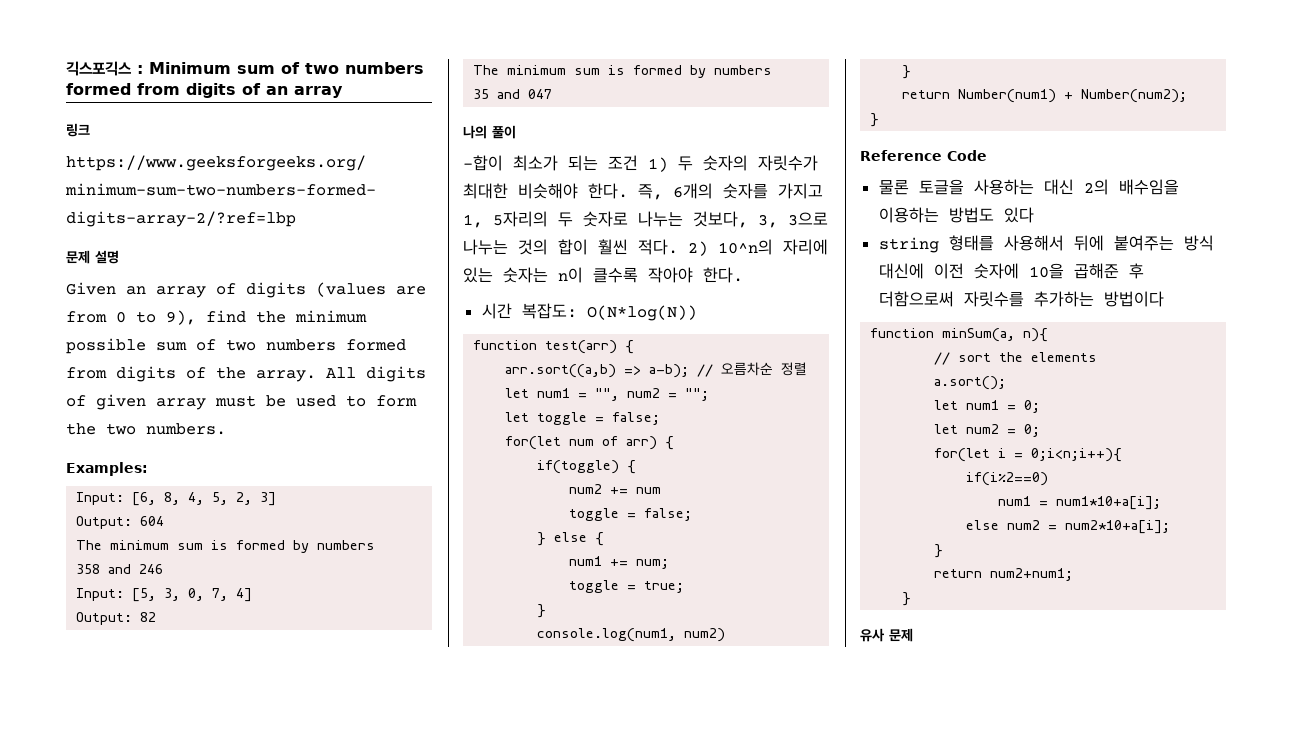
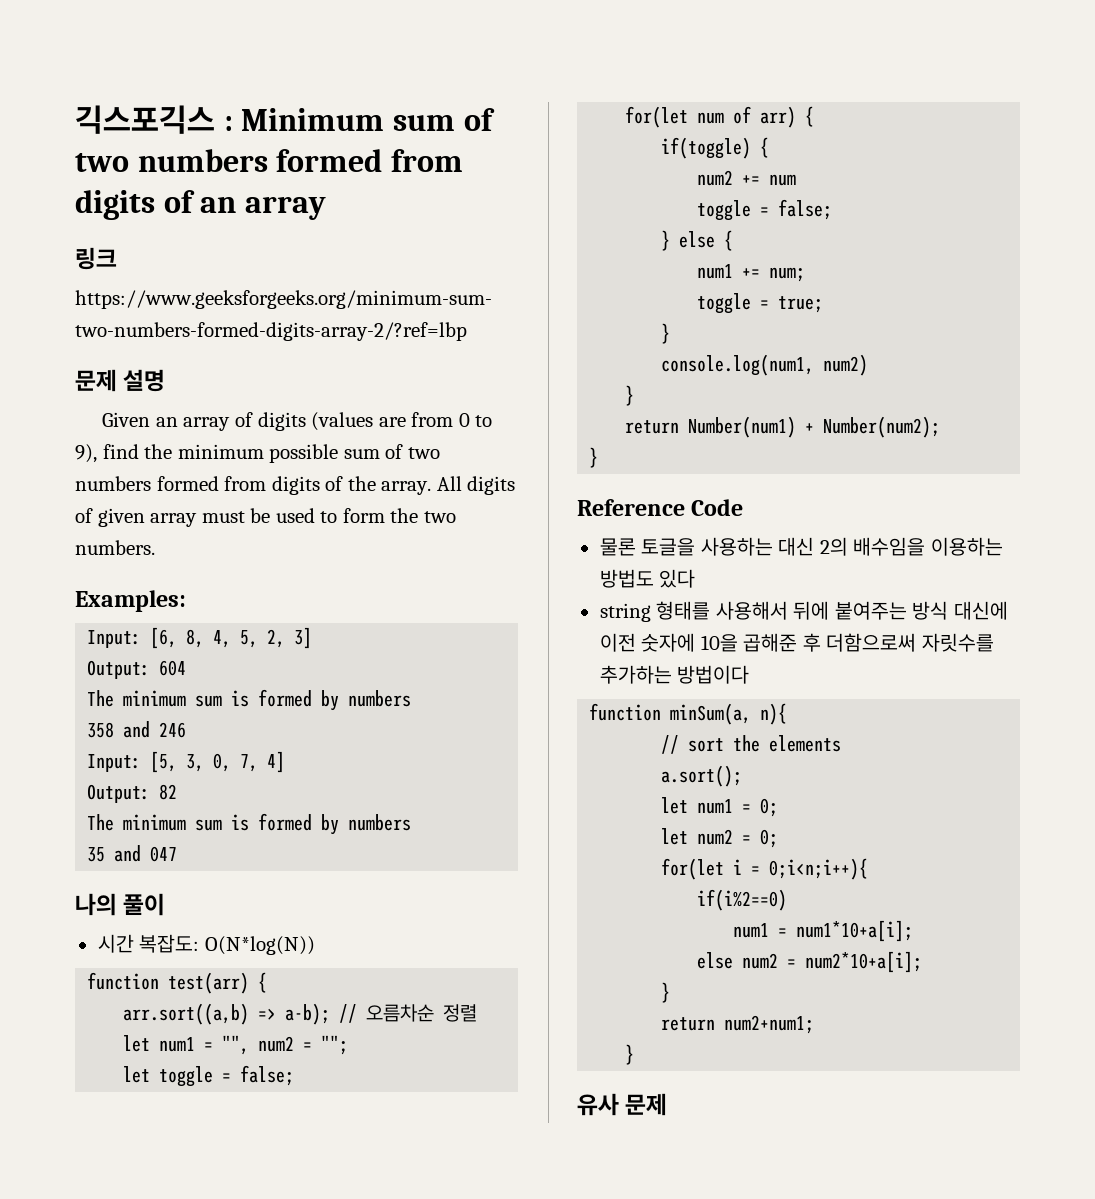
[463,155,818,172] [463,183,823,200] [463,211,828,228] [463,239,828,256] [463,267,743,283] // -합이 최소가 되는 조건 1) 두 숫자의 자릿수가 최대한 비슷해야 한다. 즉, 6개의 숫자를 가지고 1, 5자리의 두 숫자로 나누는 것보다, 3, 3으로 나누는 것의 합이 훨씬 적다. 2) 10^n의 자리에 있는 숫자는 n이 클수록 작아야 한다. -> (166, 904) none

